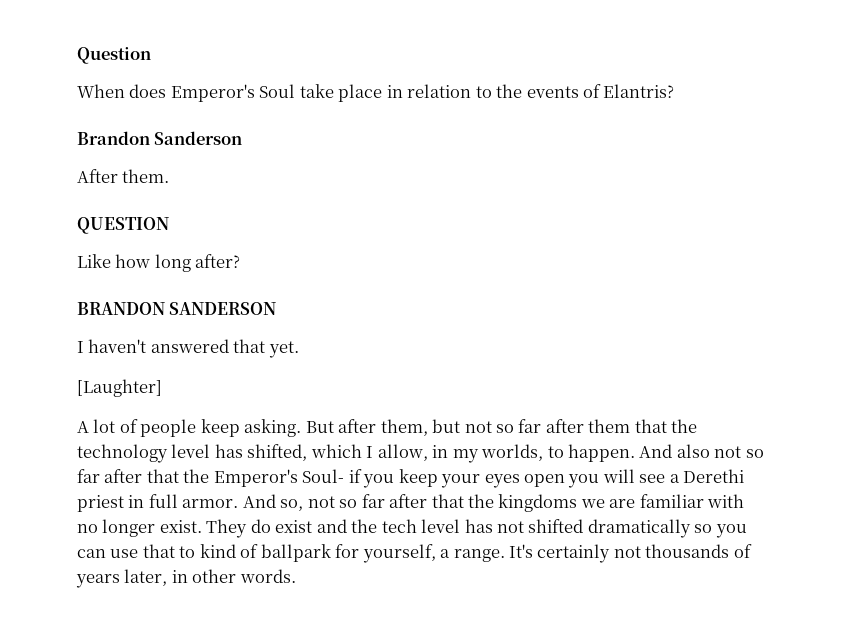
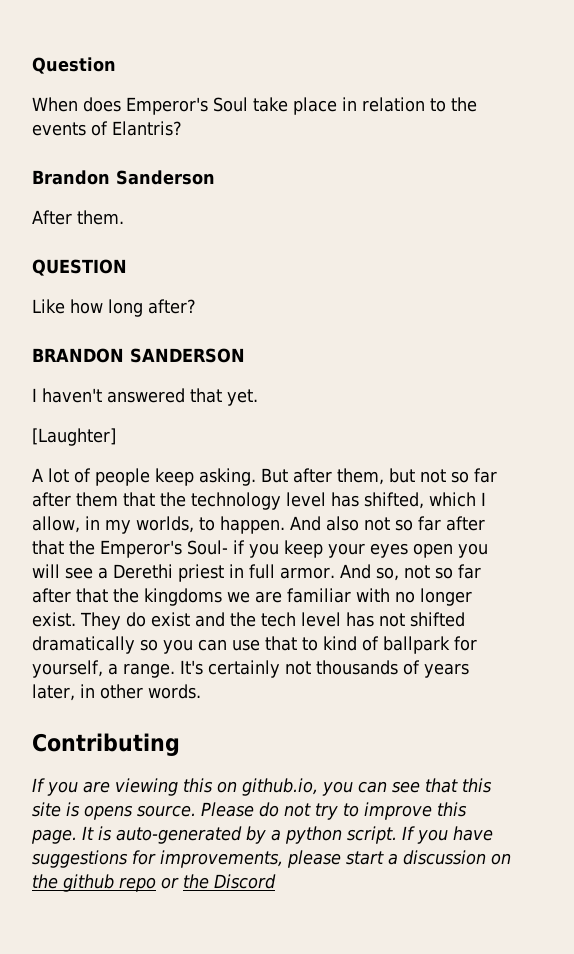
(296, 576) none -> [32,733,180,756] [32,778,492,796] [32,802,467,820] [31,826,493,844] [32,850,511,868] [32,874,276,892] // Contributing // If you are viewing this on github.io, you can see that this site is opens source. Please do not try to improve this page. It is auto-generated by a python script. If you have suggestions for improvements, please start a discussion on the github repo or the Discord

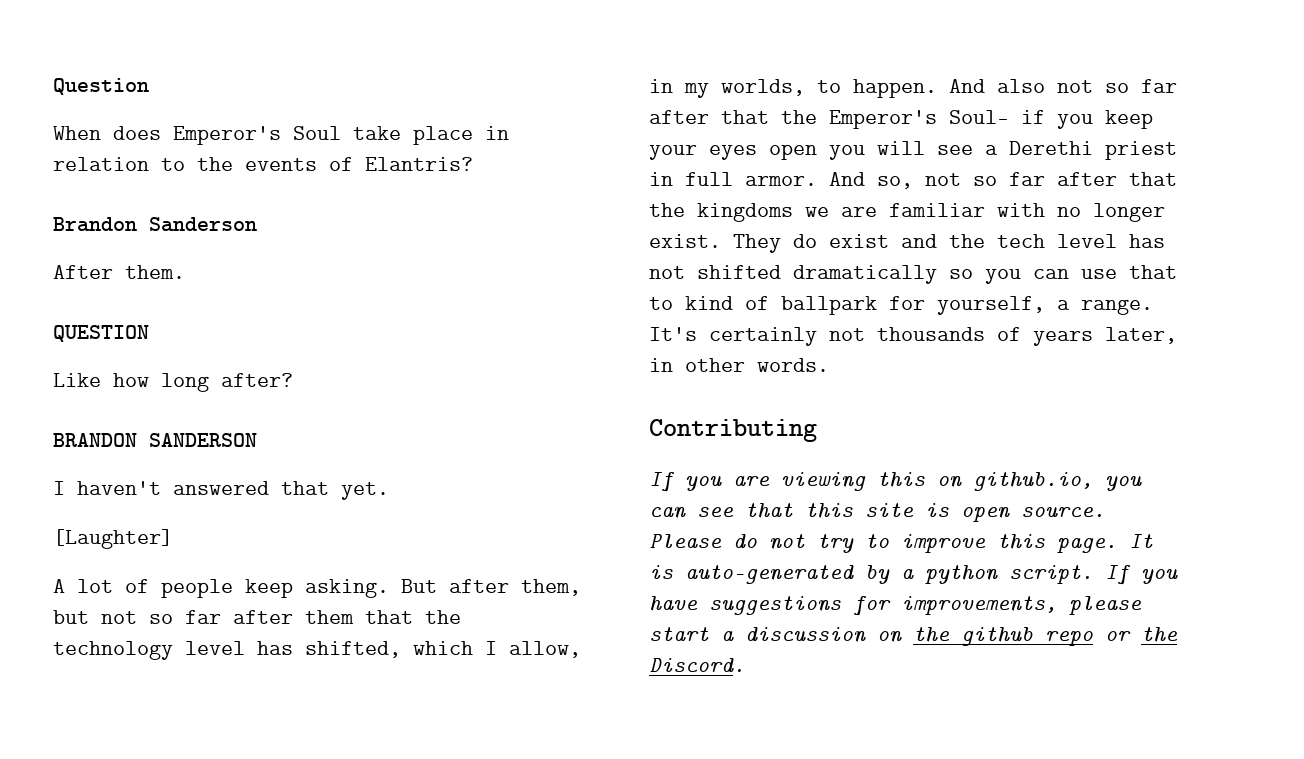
[84,805,133,820] opens -> [961,506,1010,522] open
[214,874,276,889] Discord -> [649,658,745,673] Discord.

